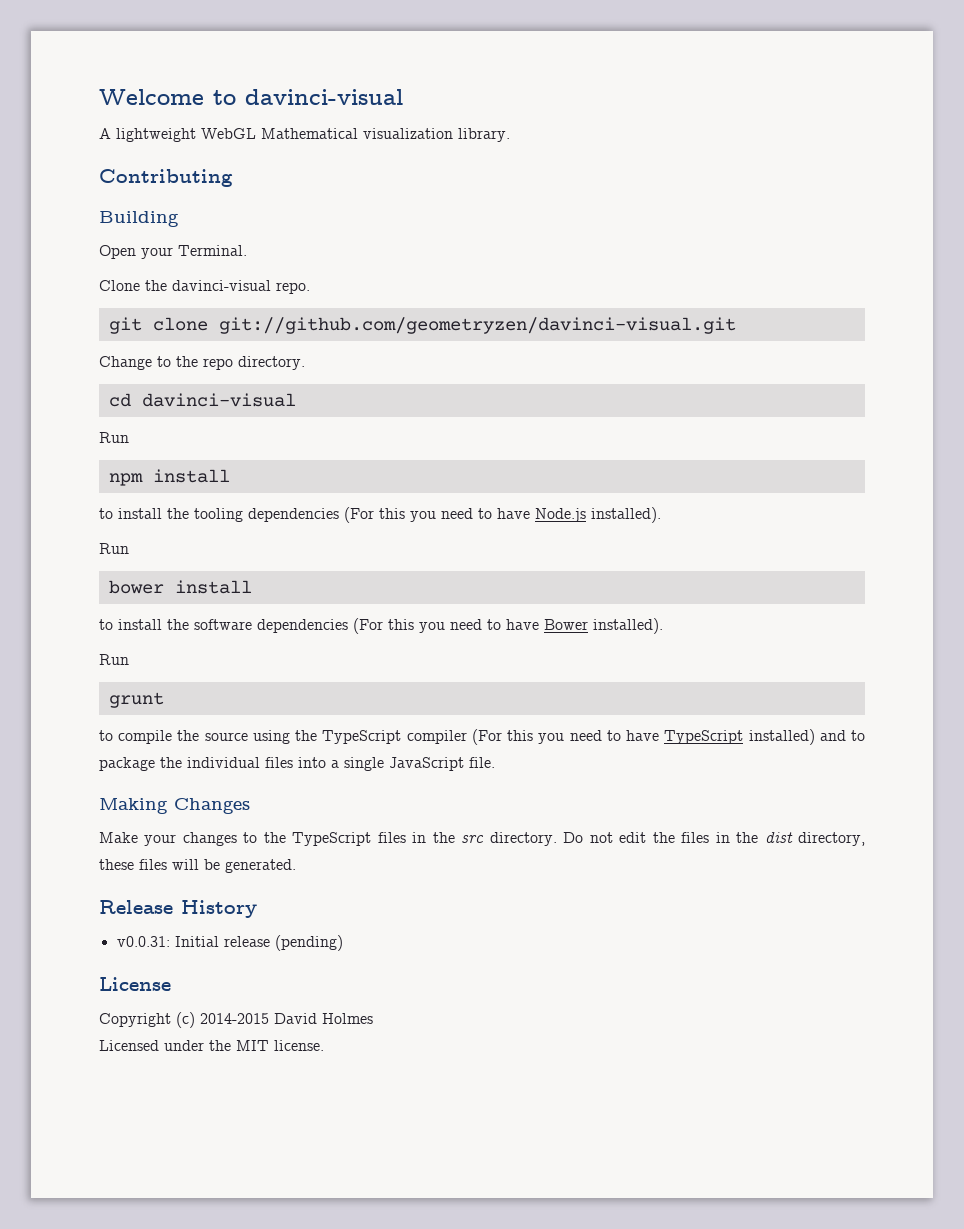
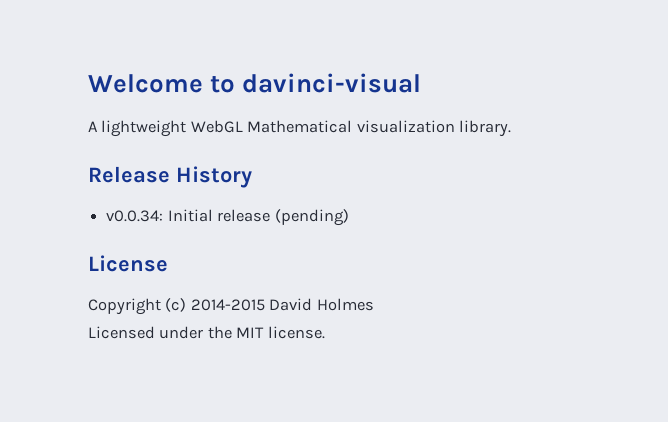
[99,169,233,187] [99,211,179,227] [99,245,247,259] [99,280,310,294] [108,317,736,334] [99,356,305,370] [108,393,296,407] [99,432,129,443] [108,469,230,486] [99,507,661,523] [99,543,129,554] [108,580,252,594] [99,618,663,634] [99,654,129,665] [108,692,164,708] [99,729,866,745] [99,757,495,771] [99,798,250,814] [99,832,866,846] [99,859,296,873] // Contributing // Building // Open your Terminal. // Clone the davinci-visual repo. // git clone git://github.com/geometryzen/davinci-visual.git // Change to the repo directory. // cd davinci-visual // Run // npm install // to install the tooling dependencies (For this you need to have Node.js installed). // Run // bower install // to install the software dependencies (For this you need to have Bower installed). // Run // grunt // to compile the source using the TypeScript compiler (For this you need to have TypeScript installed) and to package the individual files into a single JavaScript file. // Making Changes // Make your changes to the TypeScript files in the src directory. Do not edit the files in the dist directory, these files will be generated. -> (512, 128) none
[116,936,170,947] v0.0.31: -> [106,210,164,222] v0.0.34:

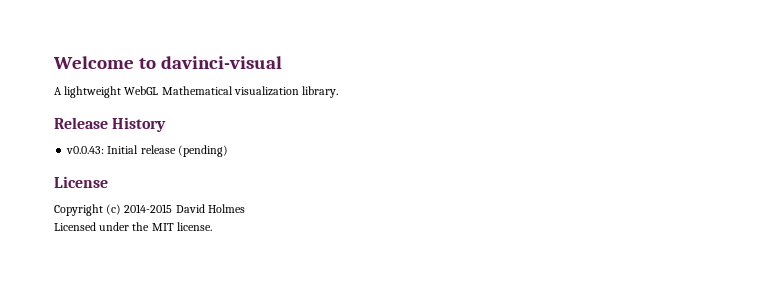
[106,210,164,222] v0.0.34: -> [66,146,105,154] v0.0.43:

